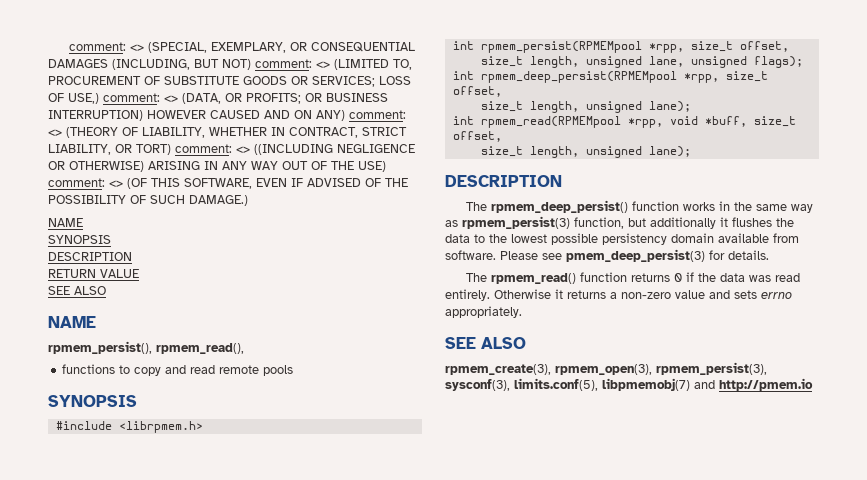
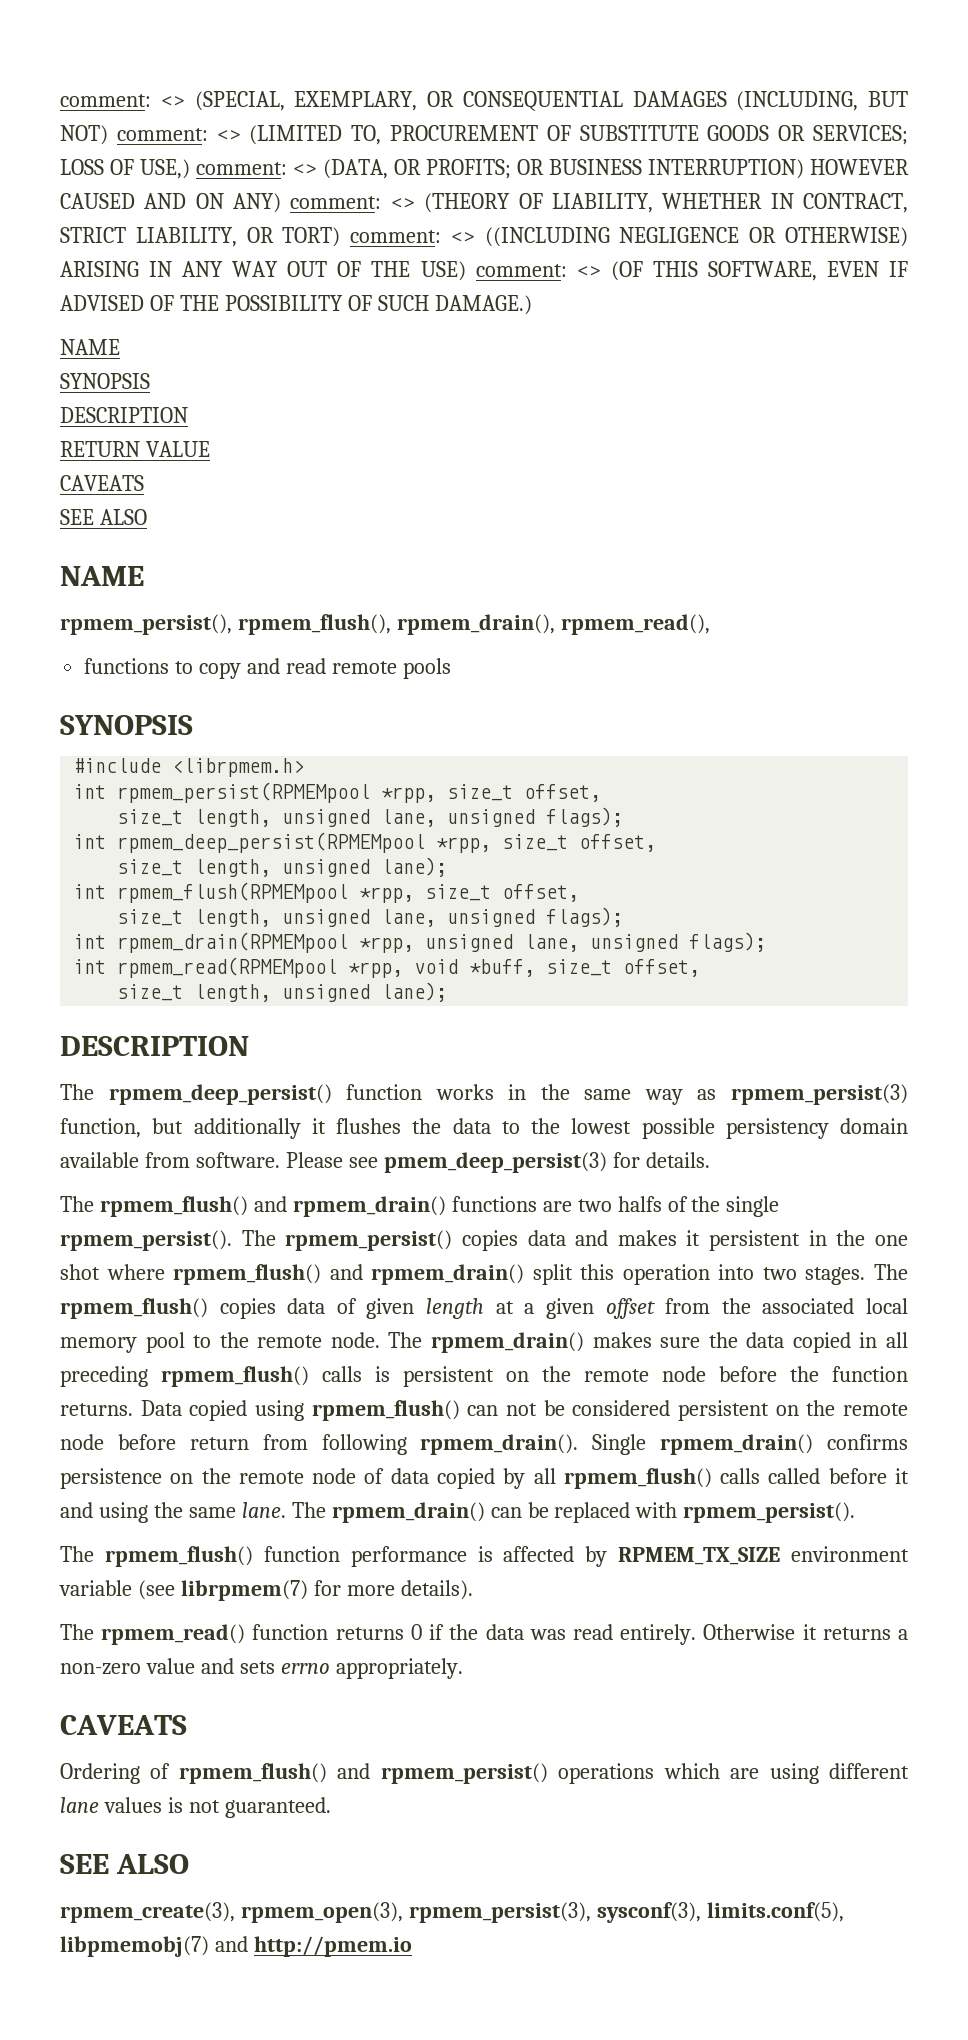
(139, 273) none -> [60,475,144,491] // CAVEATS
(152, 347) none -> [237,614,555,635] rpmem_flush(), rpmem_drain(),
(691, 106) none -> [73,882,580,903] [117,907,624,927] [73,932,767,953] // int rpmem_flush(RPMEMpool *rpp, size_t offset, // size_t length, unsigned lane, unsigned flags); // int rpmem_drain(RPMEMpool *rpp, unsigned lane, unsigned flags);
(769, 255) none -> [60,1196,780,1217] [60,1230,908,1251] [60,1264,908,1285] [60,1298,909,1319] [60,1332,908,1353] [60,1366,908,1387] [60,1400,908,1421] [60,1434,908,1455] [60,1468,910,1489] [60,1502,856,1523] [60,1546,909,1567] [59,1580,473,1601] // The rpmem_flush() and rpmem_drain() functions are two halfs of the single rpmem_persist(). The rpmem_persist() copies data and makes it persistent in the one shot where rpmem_flush() and rpmem_drain() split this operation into two stages. The rpmem_flush() copies data of given length at a given offset from the associated local memory pool to the remote node. The rpmem_drain() makes sure the data copied in all preceding rpmem_flush() calls is persistent on the remote node before the function returns. Data copied using rpmem_flush() can not be considered persistent on the remote node before return from following rpmem_drain(). Single rpmem_drain() confirms persistence on the remote node of data copied by all rpmem_flush() calls called before it and using the same lane. The rpmem_drain() can be replaced with rpmem_persist(). // The rpmem_flush() function performance is affected by RPMEM_TX_SIZE environment variable (see librpmem(7) for more details).
(522, 312) none -> [60,1715,187,1735] [60,1763,910,1784] [60,1797,331,1818] // CAVEATS // Ordering of rpmem_flush() and rpmem_persist() operations which are using different lane values is not guaranteed.

